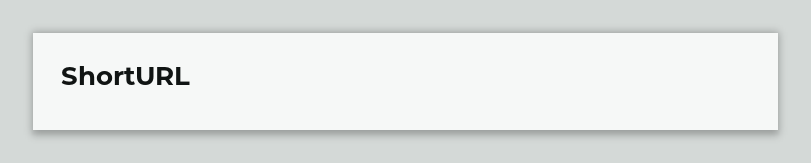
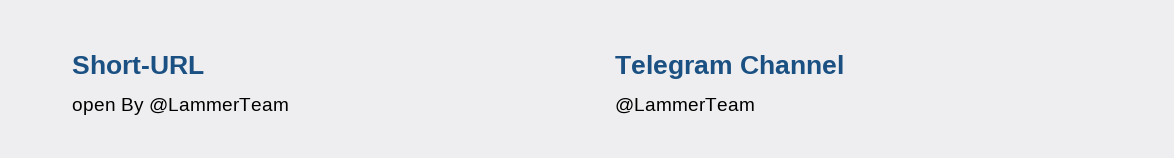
[61,66,190,85] ShortURL -> [72,55,204,74] [72,98,290,115] [615,55,845,79] [615,98,755,114] Short-URL // open By @LammerTeam // Telegram Channel // @LammerTeam

